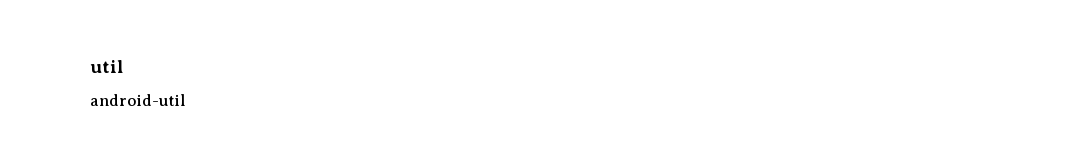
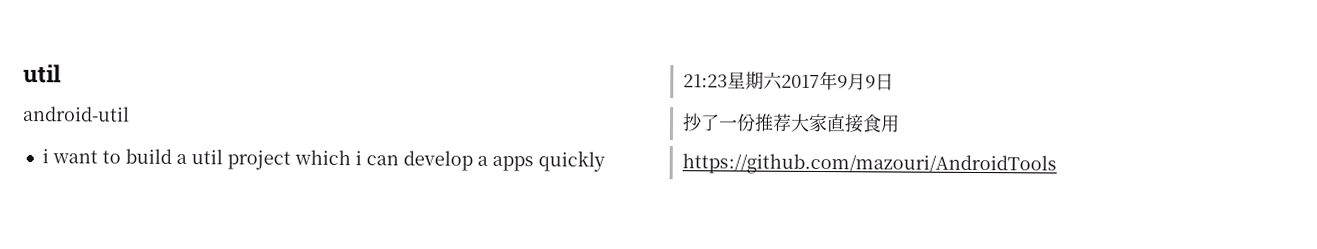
(185, 100) none -> [41,148,605,172] [682,71,894,91] [681,113,900,134] [681,153,1057,176] // i want to build a util project which i can develop a apps quickly // 21:23星期六2017年9月9日 // 抄了一份推荐大家直接食用 // https://github.com/mazouri/AndroidTools

